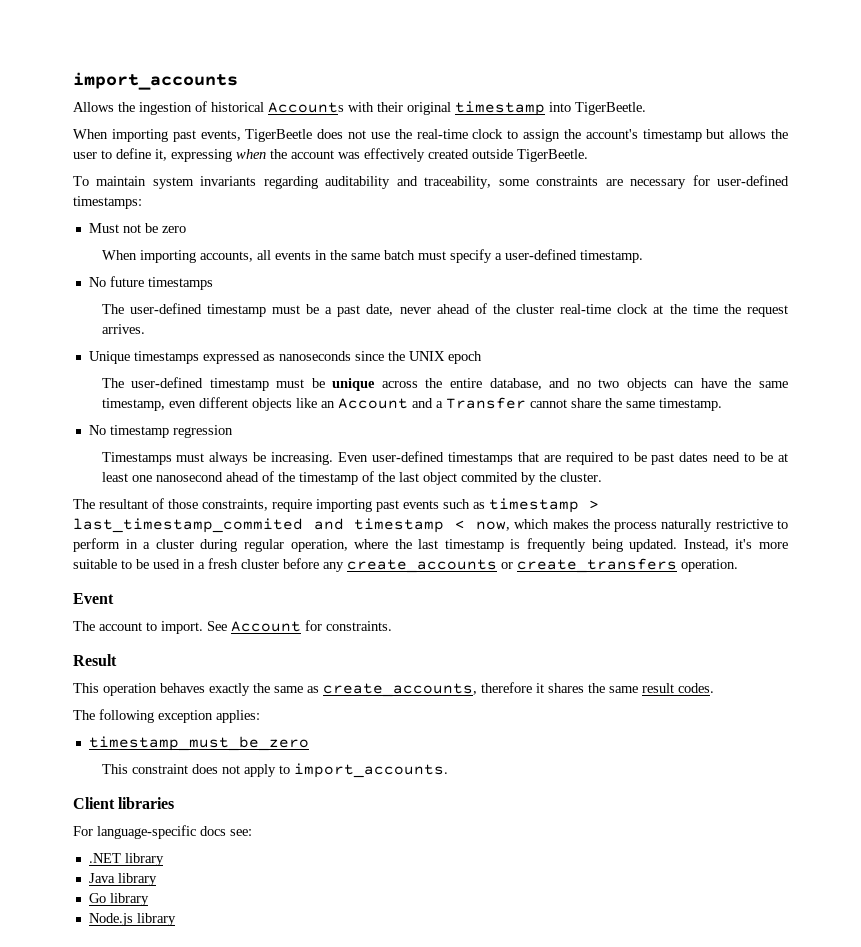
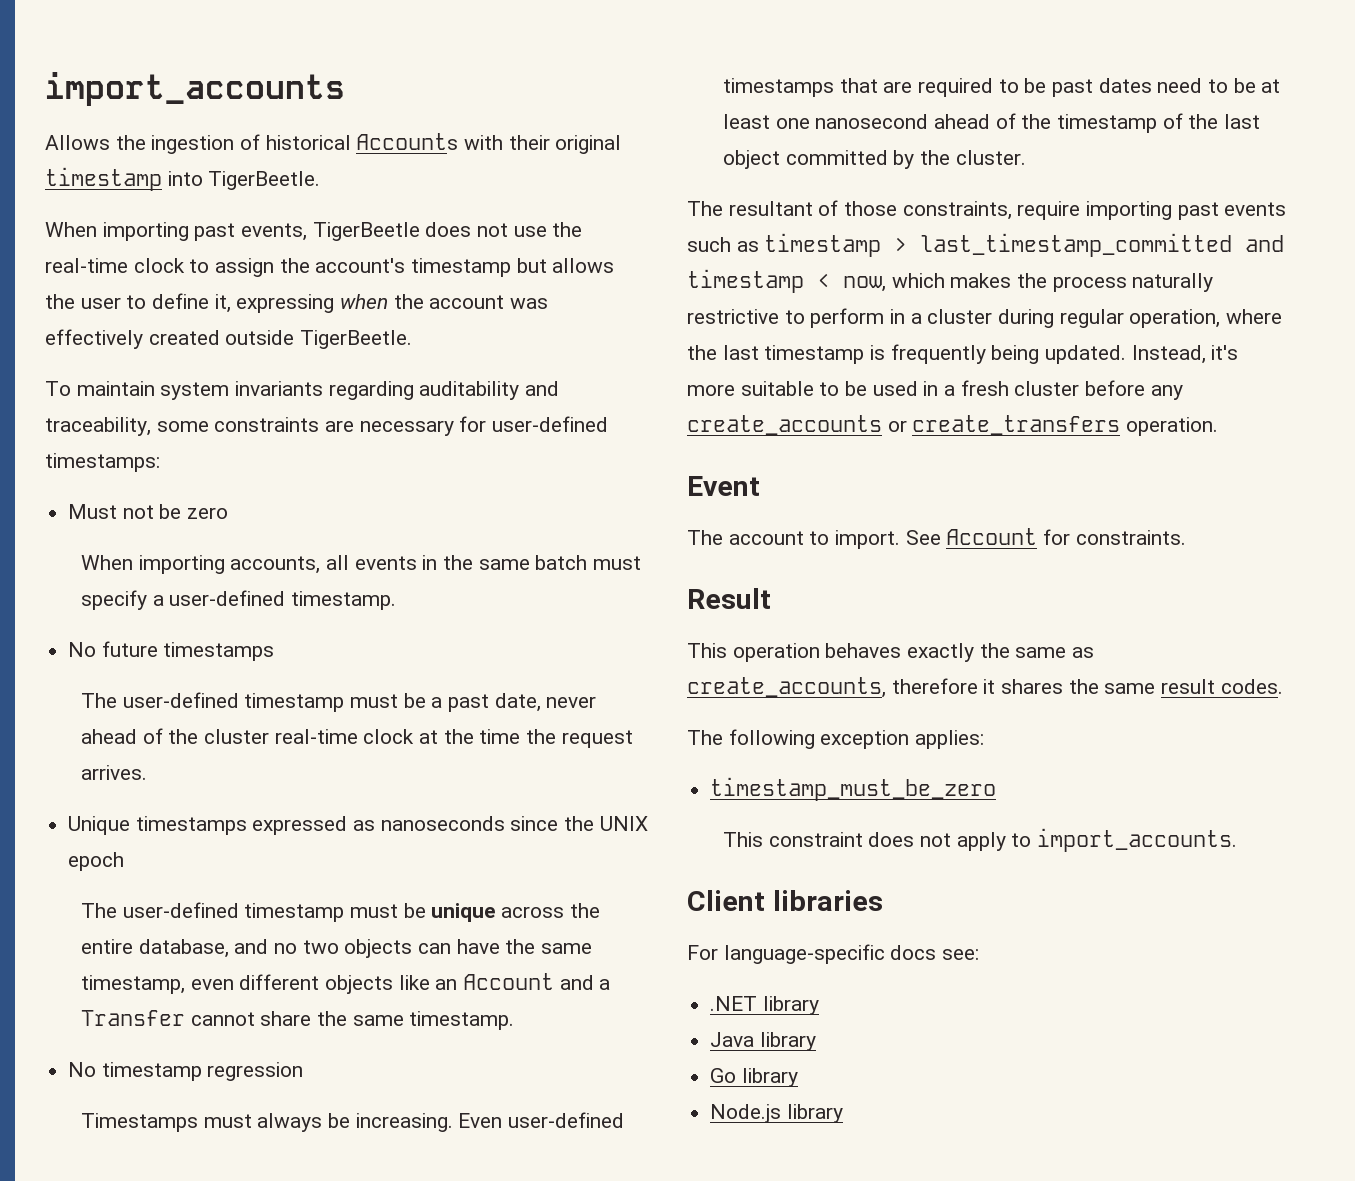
[460,472,518,482] commited -> [785,150,888,165] committed
[73,518,303,533] last_timestamp_commited -> [920,233,1233,257] last_timestamp_committed

